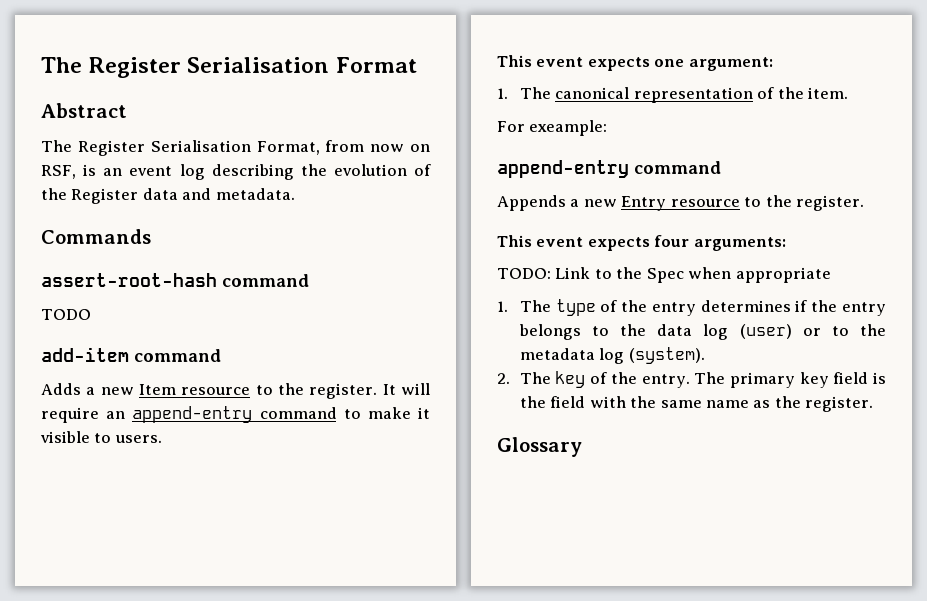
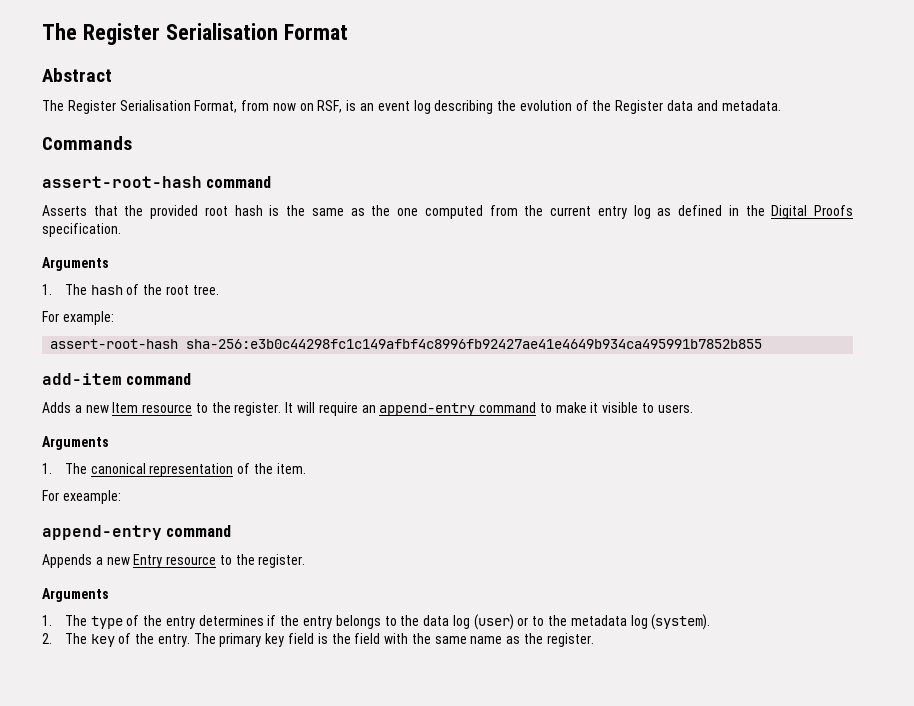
[41,309,91,320] TODO -> [42,205,854,219] [42,223,121,237] [42,257,109,271] [42,284,219,295] [42,311,114,325] [50,339,763,349] Asserts that the provided root hash is the same as the one computed from the current entry log as defined in the Digital Proofs specification. // Arguments // 1. The hash of the root tree. // For example: // assert-root-hash sha-256:e3b0c44298fc1c149afbf4c8996fb92427ae41e4649b934ca495991b7852b855
[497,55,773,71] This event expects one argument: -> [42,436,109,450] Arguments
[497,235,786,251] [497,267,831,283] This event expects four arguments: // TODO: Link to the Spec when appropriate -> [42,588,109,602] Arguments
[497,437,582,457] // Glossary -> (594, 640) none

